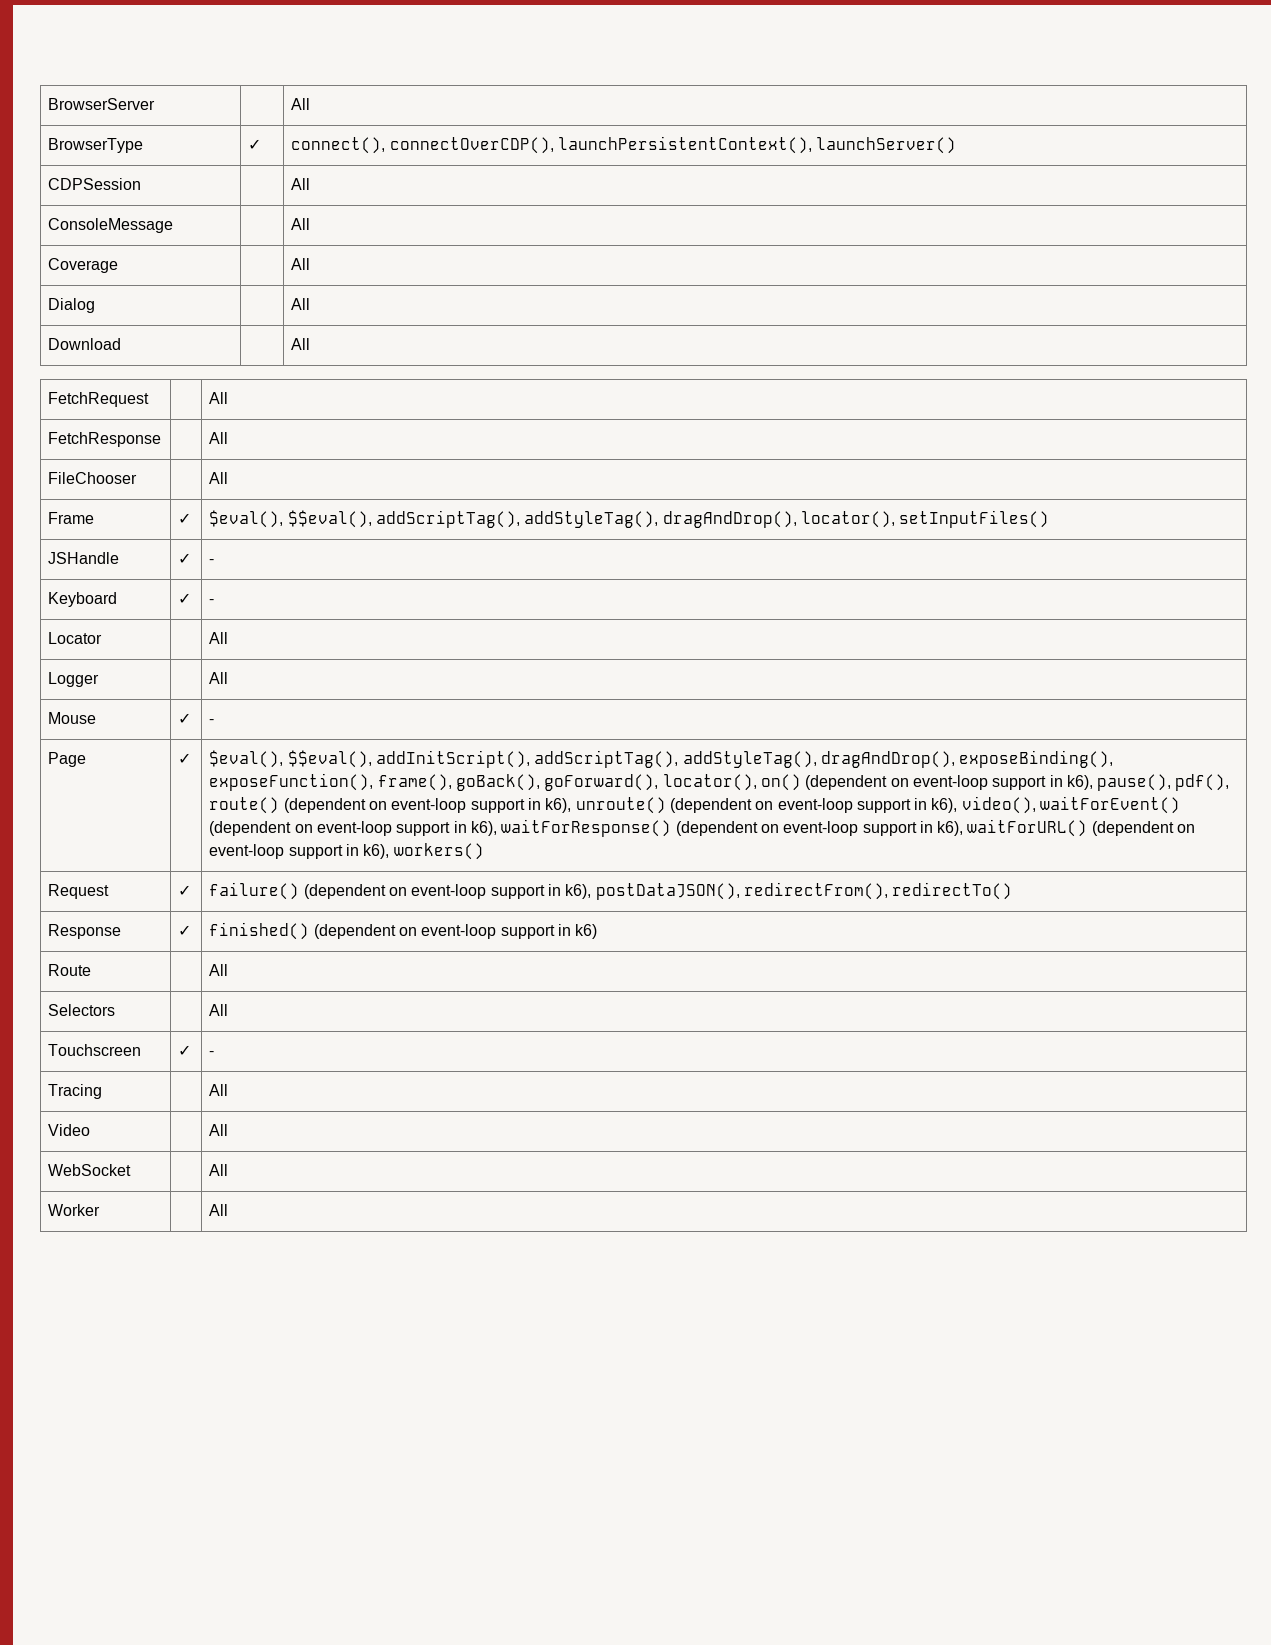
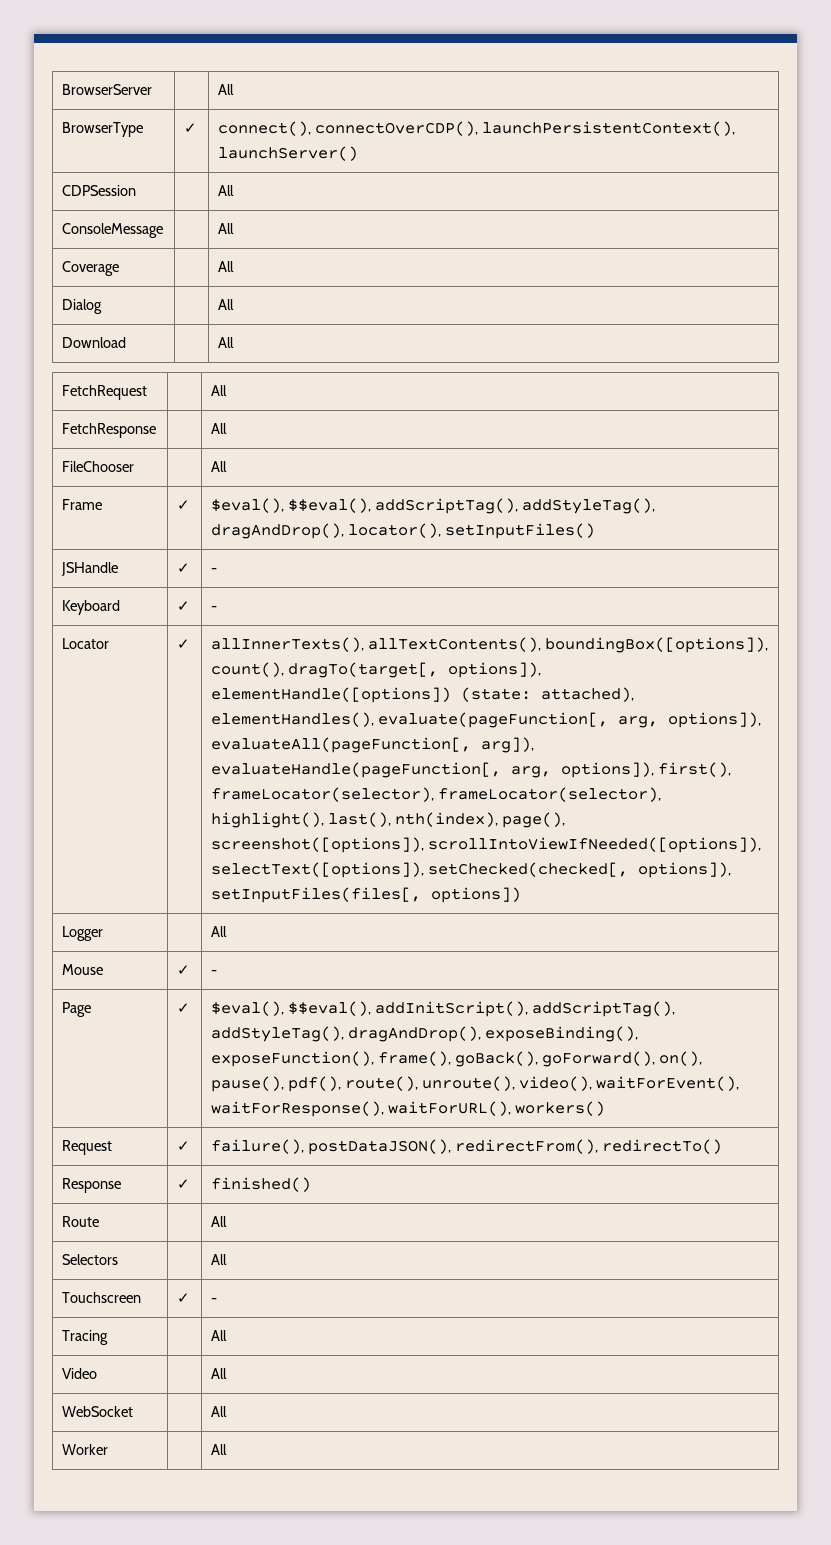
[209,632,229,644] | All -> [177,639,191,649] [211,637,768,653] [211,662,542,678] [211,687,635,703] [211,712,762,728] [211,737,535,753] [211,762,732,778] [211,787,662,802] [211,812,565,828] [211,837,762,853] [211,862,732,878] [211,887,522,903] ✓ | allInnerTexts(), allTextContents(), boundingBox([options]), count(), dragTo(target[, options]), elementHandle([options]) (state: attached), elementHandles(), evaluate(pageFunction[, arg, options]), evaluateAll(pageFunction[, arg]), evaluateHandle(pageFunction[, arg, options]), first(), frameLocator(selector), frameLocator(selector), highlight(), last(), nth(index), page(), screenshot([options]), scrollIntoViewIfNeeded([options]), selectText([options]), setChecked(checked[, options]), setInputFiles(files[, options])
[662,774,1230,791] [209,796,1181,814] [209,819,1196,837] [209,843,484,860] [48,884,110,899] [178,885,192,896] [209,882,592,900] locator(), on() (dependent on event-loop support in k6), pause(), pdf(), route() (dependent on event-loop support in k6), unroute() (dependent on event-loop support in k6), video(), waitForEvent() (dependent on event-loop support in k6), waitForResponse() (dependent on event-loop support in k6), waitForURL() (dependent on event-loop support in k6), workers() // Request | ✓ | failure() (dependent on event-loop support in k6), -> [658,1051,702,1066] [211,1076,739,1092] [211,1101,605,1117] [62,1140,113,1155] [177,1141,191,1151] [211,1139,305,1154] on(), pause(), pdf(), route(), unroute(), video(), waitForEvent(), waitForResponse(), waitForURL(), workers() // Request | ✓ | failure(),
[313,924,598,939] (dependent on event-loop support in k6) -> (312, 1184) none

